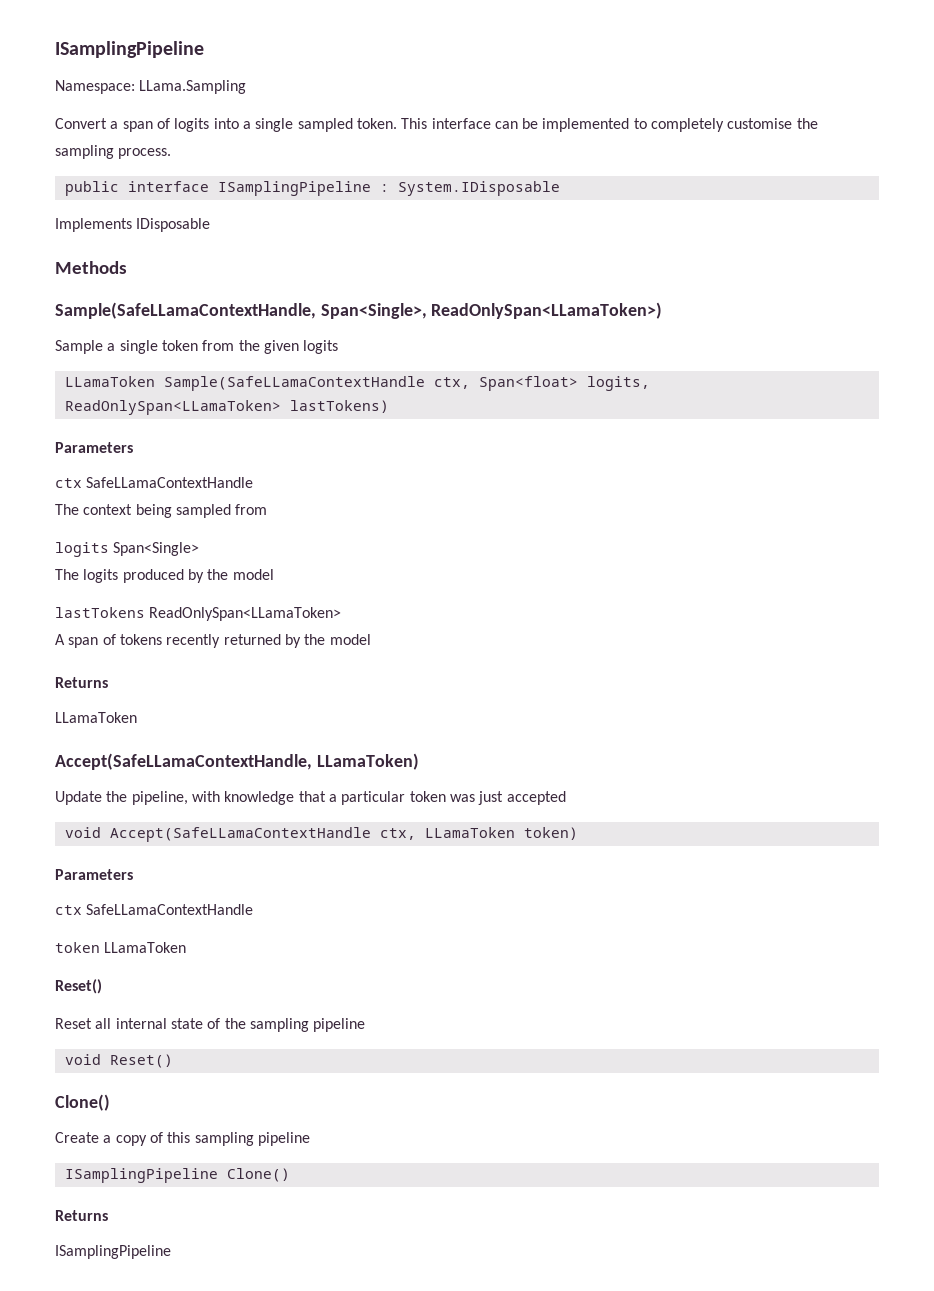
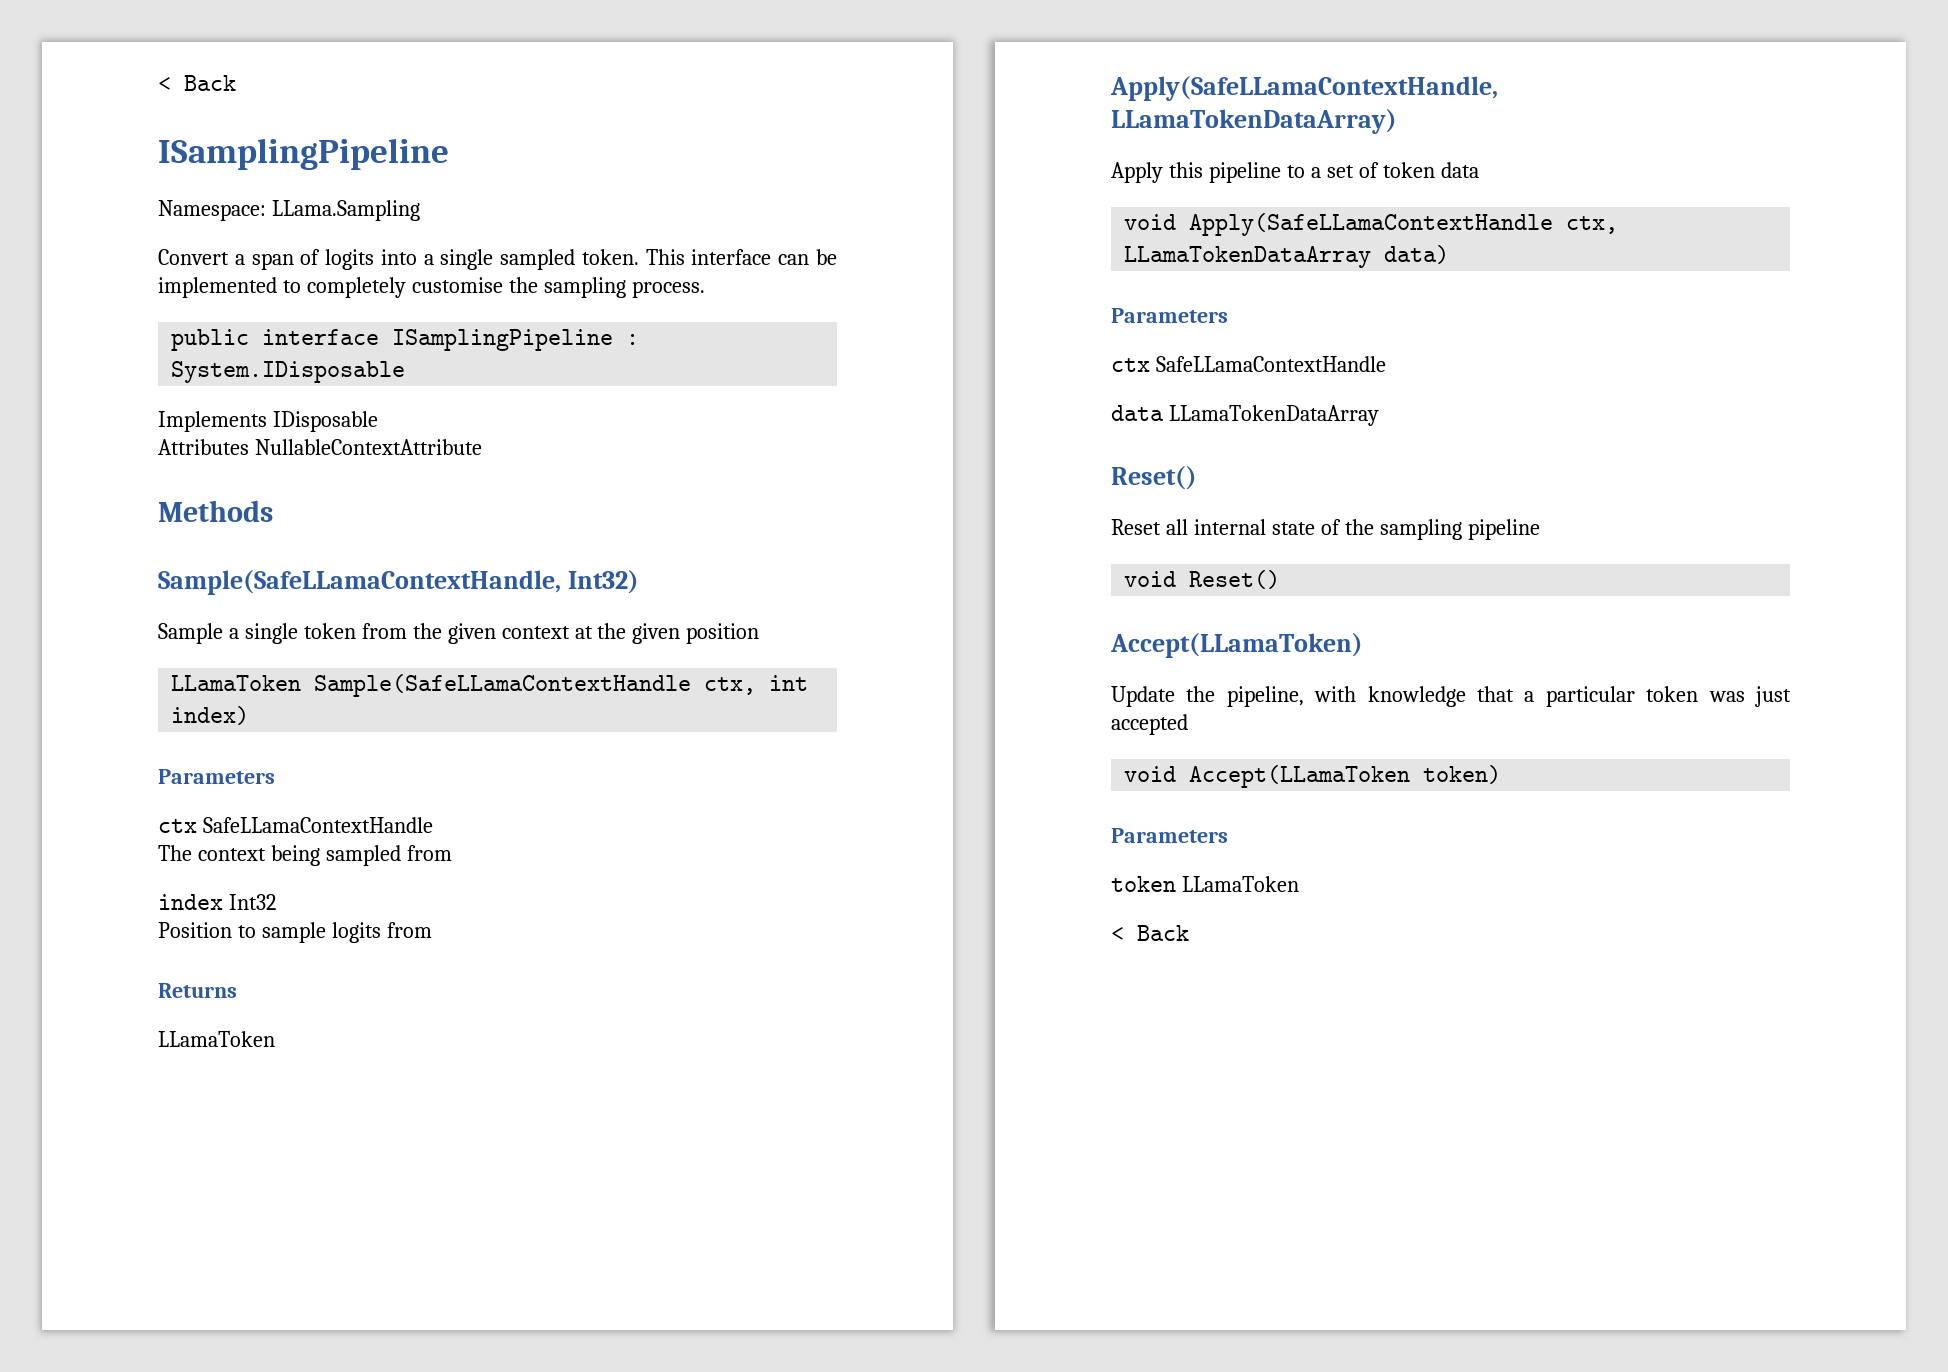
(55, 49) none -> [158,75,236,91] < Back //
(211, 225) none -> [158,439,482,455] // Attributes NullableContextAttribute
[320,302,663,319] Span<Single>, ReadOnlySpan<LLamaToken>) -> [567,570,639,594] Int32)
[303,340,339,354] logits -> [501,623,760,644] context at the given position
[478,376,650,391] [64,400,389,415] Span<float> logits, ReadOnlySpan<LLamaToken> lastTokens) -> [769,675,809,691] [171,706,250,725] int index)
[55,542,200,557] [55,569,274,583] [55,607,342,621] [55,634,371,648] [55,677,108,688] [55,712,137,723] [55,753,419,770] logits Span<Single> // The logits produced by the model // lastTokens ReadOnlySpan<LLamaToken> // A span of tokens recently returned by the model // Returns // LLamaToken // Accept(SafeLLamaContextHandle, LLamaToken) -> [158,894,276,910] [158,922,432,943] [158,983,237,998] [158,1031,275,1047] [1110,76,1498,101] [1111,109,1397,134] [1111,162,1479,183] [1124,213,1619,236] [1124,245,1450,268] [1111,308,1228,323] [1111,356,1386,372] [1111,405,1379,426] [1111,466,1197,490] [1111,519,1540,540] [1124,570,1281,589] [1110,633,1363,658] index Int32 // Position to sample logits from // Returns // LLamaToken // Apply(SafeLLamaContextHandle, LLamaTokenDataArray) // Apply this pipeline to a set of token data // void Apply(SafeLLamaContextHandle ctx, LLamaTokenDataArray data) // Parameters // ctx SafeLLamaContextHandle // data LLamaTokenDataArray // Reset() // Reset all internal state of the sampling pipeline // void Reset() // Accept(LLamaToken)
[109,827,515,842] Accept(SafeLLamaContextHandle ctx, LLamaToken -> [1189,765,1411,788] Accept(LLamaToken
[55,904,254,915] // ctx SafeLLamaContextHandle -> (1228, 835) none
[55,979,102,994] [55,1018,366,1032] [64,1054,173,1068] [55,1094,110,1111] [55,1132,310,1146] [64,1168,290,1183] [55,1210,108,1221] [55,1245,171,1259] Reset() // Reset all internal state of the sampling pipeline // void Reset() // Clone() // Create a copy of this sampling pipeline // ISamplingPipeline Clone() // Returns // ISamplingPipeline -> [1111,925,1189,941] < Back

